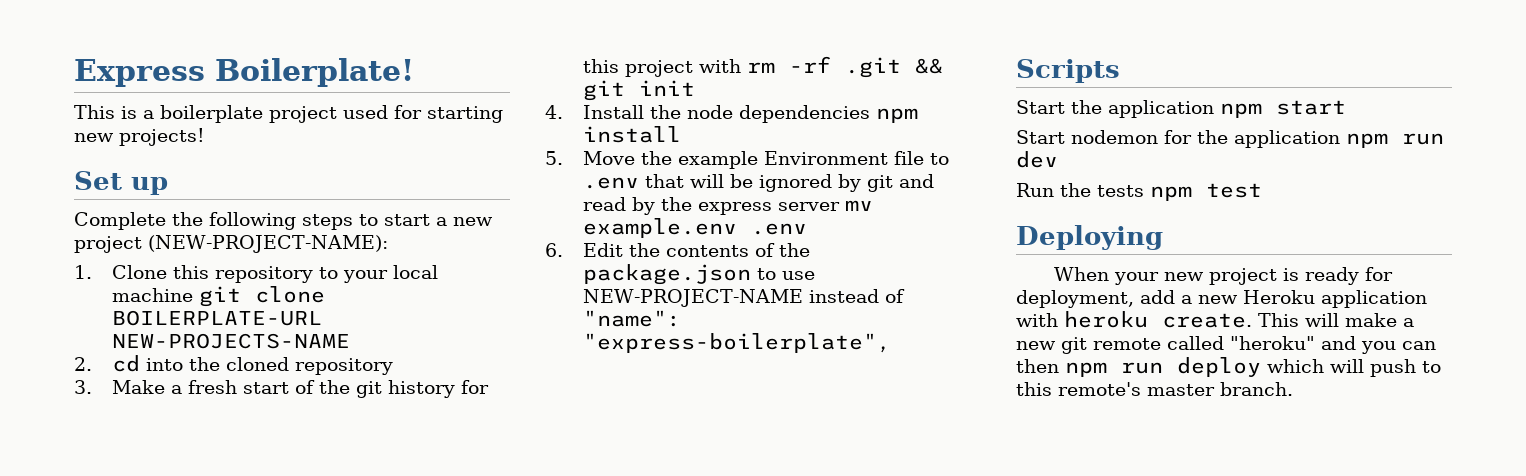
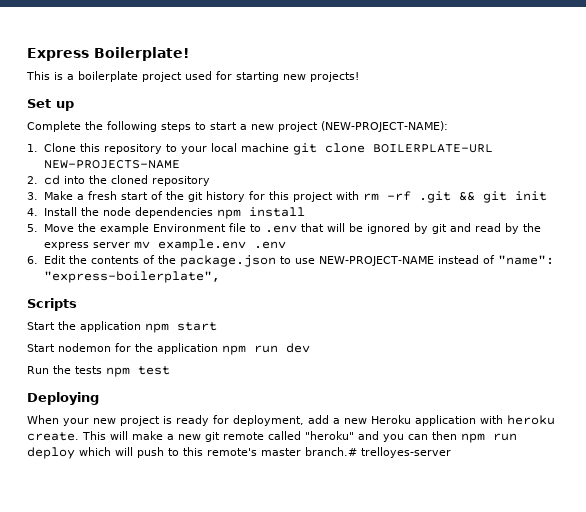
[1220,382,1293,396] branch. -> [305,447,451,458] branch.# trelloyes-server

